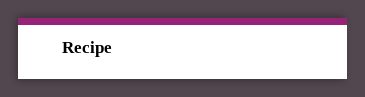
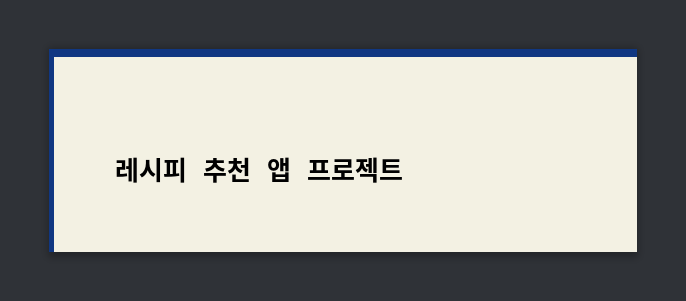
[62,41,112,57] Recipe -> [115,157,403,183] 레시피 추천 앱 프로젝트

